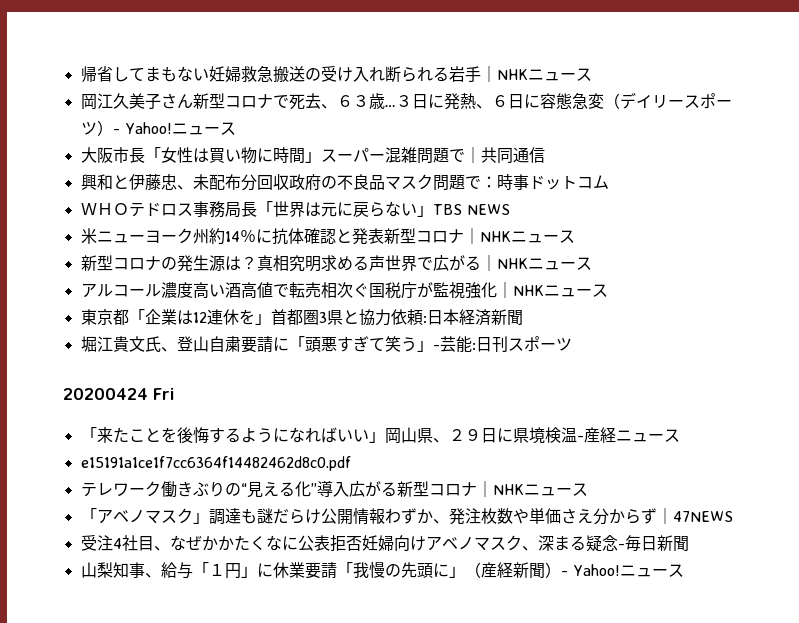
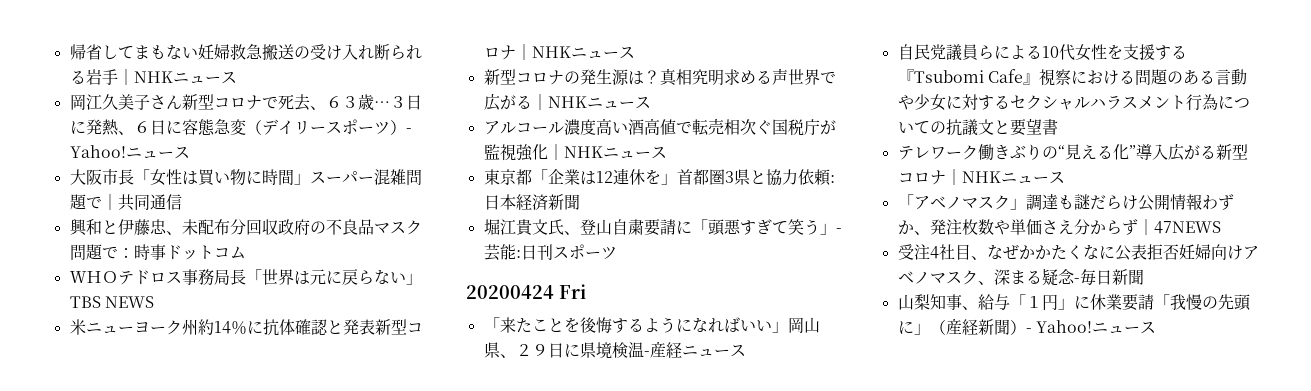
[80,456,351,471] e15191a1ce1f7cc6364f14482462d8c0.pdf -> [897,44,1187,61] [897,69,1247,86] [897,94,1250,111] [897,118,1058,136] 自民党議員らによる10代女性を支援する『Tsubomi Cafe』視察における問題のある言動や少女に対するセクシャルハラスメント行為についての抗議文と要望書

